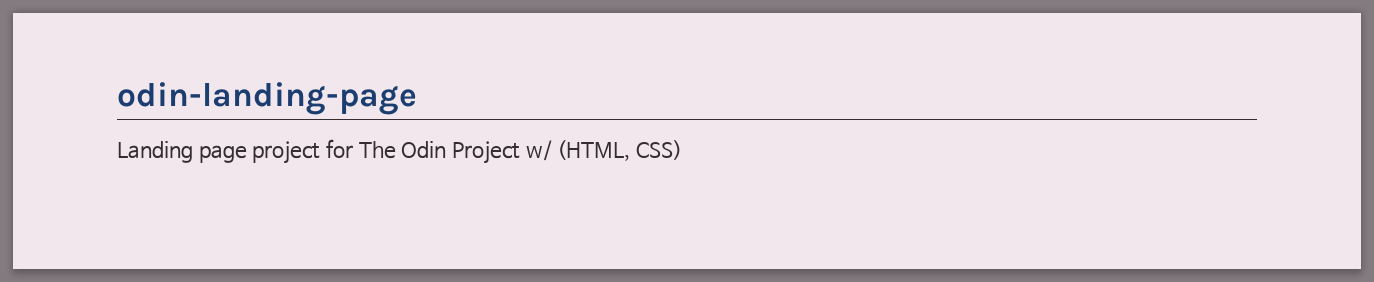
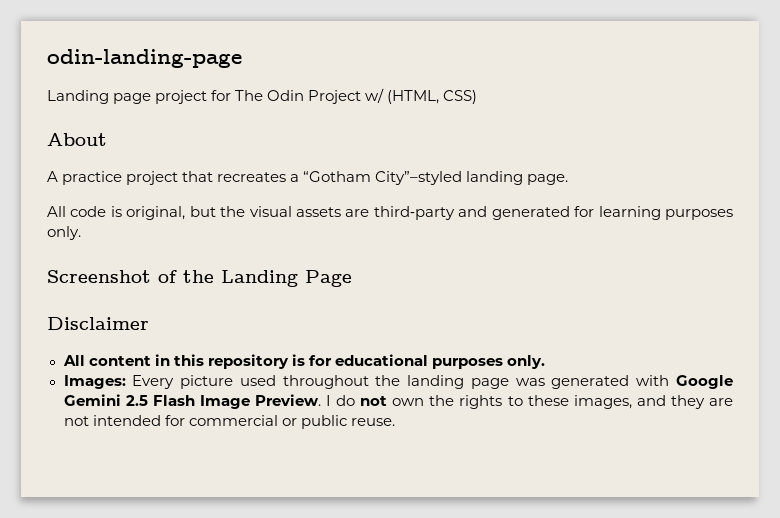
(682, 150) none -> [47,133,107,146] [47,171,569,185] [47,206,734,220] [47,226,81,240] [47,270,352,287] [47,317,149,330] [62,354,545,369] [63,375,733,389] [63,394,733,409] [63,415,395,429] // About // A practice project that recreates a “Gotham City”–styled landing page. // All code is original, but the visual assets are third‑party and generated for learning purposes only. // Screenshot of the Landing Page // Disclaimer // All content in this repository is for educational purposes only. // Images: Every picture used throughout the landing page was generated with Google Gemini 2.5 Flash Image Preview. I do not own the rights to these images, and they are not intended for commercial or public reuse.

